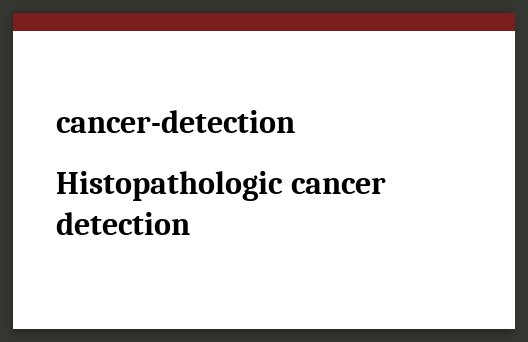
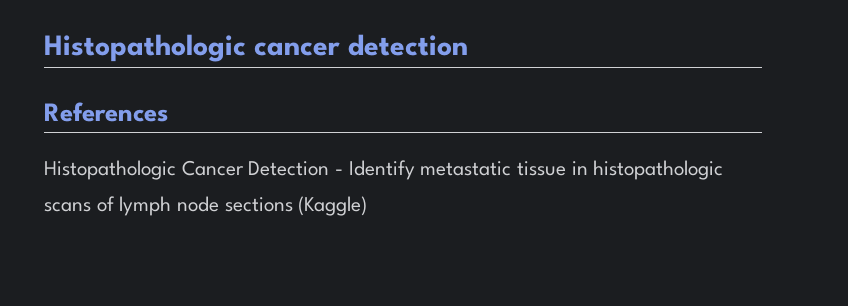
[56,110,295,133] cancer-detection // -> (44, 48) none
(190, 223) none -> [44,102,168,122] [44,160,724,180] [44,196,368,216] // References // Histopathologic Cancer Detection - Identify metastatic tissue in histopathologic scans of lymph node sections (Kaggle)

